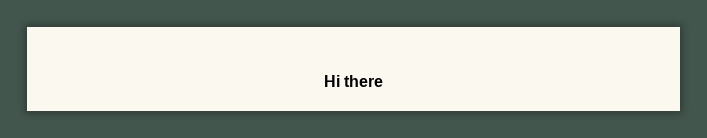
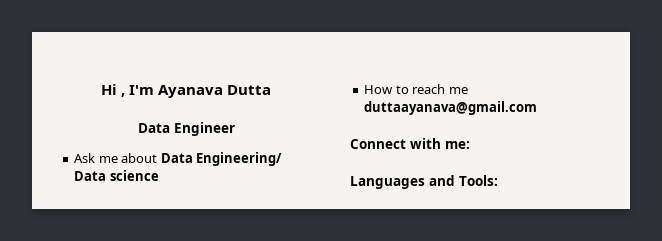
[344,75,384,87] there -> [120,85,272,98] [137,122,235,136] [74,152,283,166] [74,170,159,181] [364,84,468,94] [364,101,538,115] [350,138,470,149] [350,175,498,189] , I'm Ayanava Dutta // Data Engineer // Ask me about Data Engineering/ Data science // How to reach me duttaayanava@gmail.com // Connect with me: // Languages and Tools:

